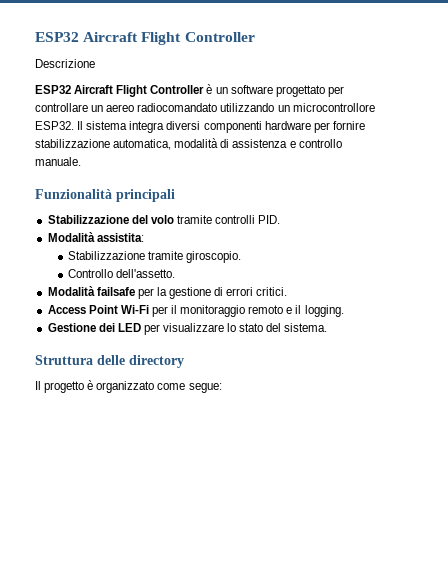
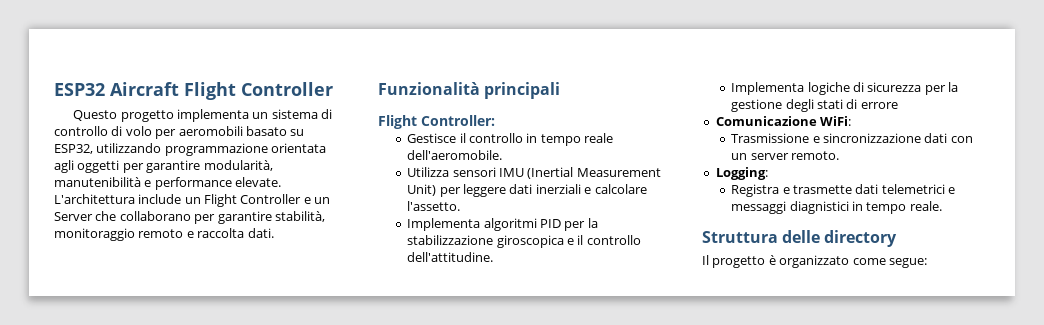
[35,59,95,68] [35,84,344,97] [35,103,375,112] [35,121,365,133] [35,138,342,150] [35,157,81,166] [35,189,175,202] [47,215,281,224] [47,232,144,242] [68,251,242,263] [68,269,176,278] [47,286,288,299] [47,305,344,317] [47,323,328,335] Descrizione // ESP32 Aircraft Flight Controller è un software progettato per controllare un aereo radiocomandato utilizzando un microcontrollore ESP32. Il sistema integra diversi componenti hardware per fornire stabilizzazione automatica, modalità di assistenza e controllo manuale. // Funzionalità principali // Stabilizzazione del volo tramite controlli PID. // Modalità assistita: // Stabilizzazione tramite giroscopio. // Controllo dell'assetto. // Modalità failsafe per la gestione di errori critici. // Access Point Wi-Fi per il monitoraggio remoto e il logging. // Gestione dei LED per visualizzare lo stato del sistema. -> [73,109,333,122] [54,126,305,139] [54,143,327,156] [54,160,273,173] [54,177,282,190] [54,194,331,207] [54,211,325,224] [54,228,274,241] [378,82,561,99] [378,115,495,129] [407,133,614,146] [407,150,503,160] [407,167,661,179] [407,184,647,197] [407,201,461,211] [407,218,598,231] [407,235,641,248] [407,252,494,262] [731,82,959,95] [731,99,898,112] [715,116,852,126] [731,133,973,143] [731,151,840,160] [715,167,768,180] [731,184,956,197] [731,201,942,214] Questo progetto implementa un sistema di controllo di volo per aeromobili basato su ESP32, utilizzando programmazione orientata agli oggetti per garantire modularità, manutenibilità e performance elevate. L'architettura include un Flight Controller e un Server che collaborano per garantire stabilità, monitoraggio remoto e raccolta dati. // Funzionalità principali // Flight Controller: // Gestisce il controllo in tempo reale dell'aeromobile. // Utilizza sensori IMU (Inertial Measurement Unit) per leggere dati inerziali e calcolare l'assetto. // Implementa algoritmi PID per la stabilizzazione giroscopica e il controllo dell'attitudine. // Implementa logiche di sicurezza per la gestione degli stati di errore // Comunicazione WiFi: // Trasmissione e sincronizzazione dati con un server remoto. // Logging: // Registra e trasmette dati telemetrici e messaggi diagnistici in tempo reale.

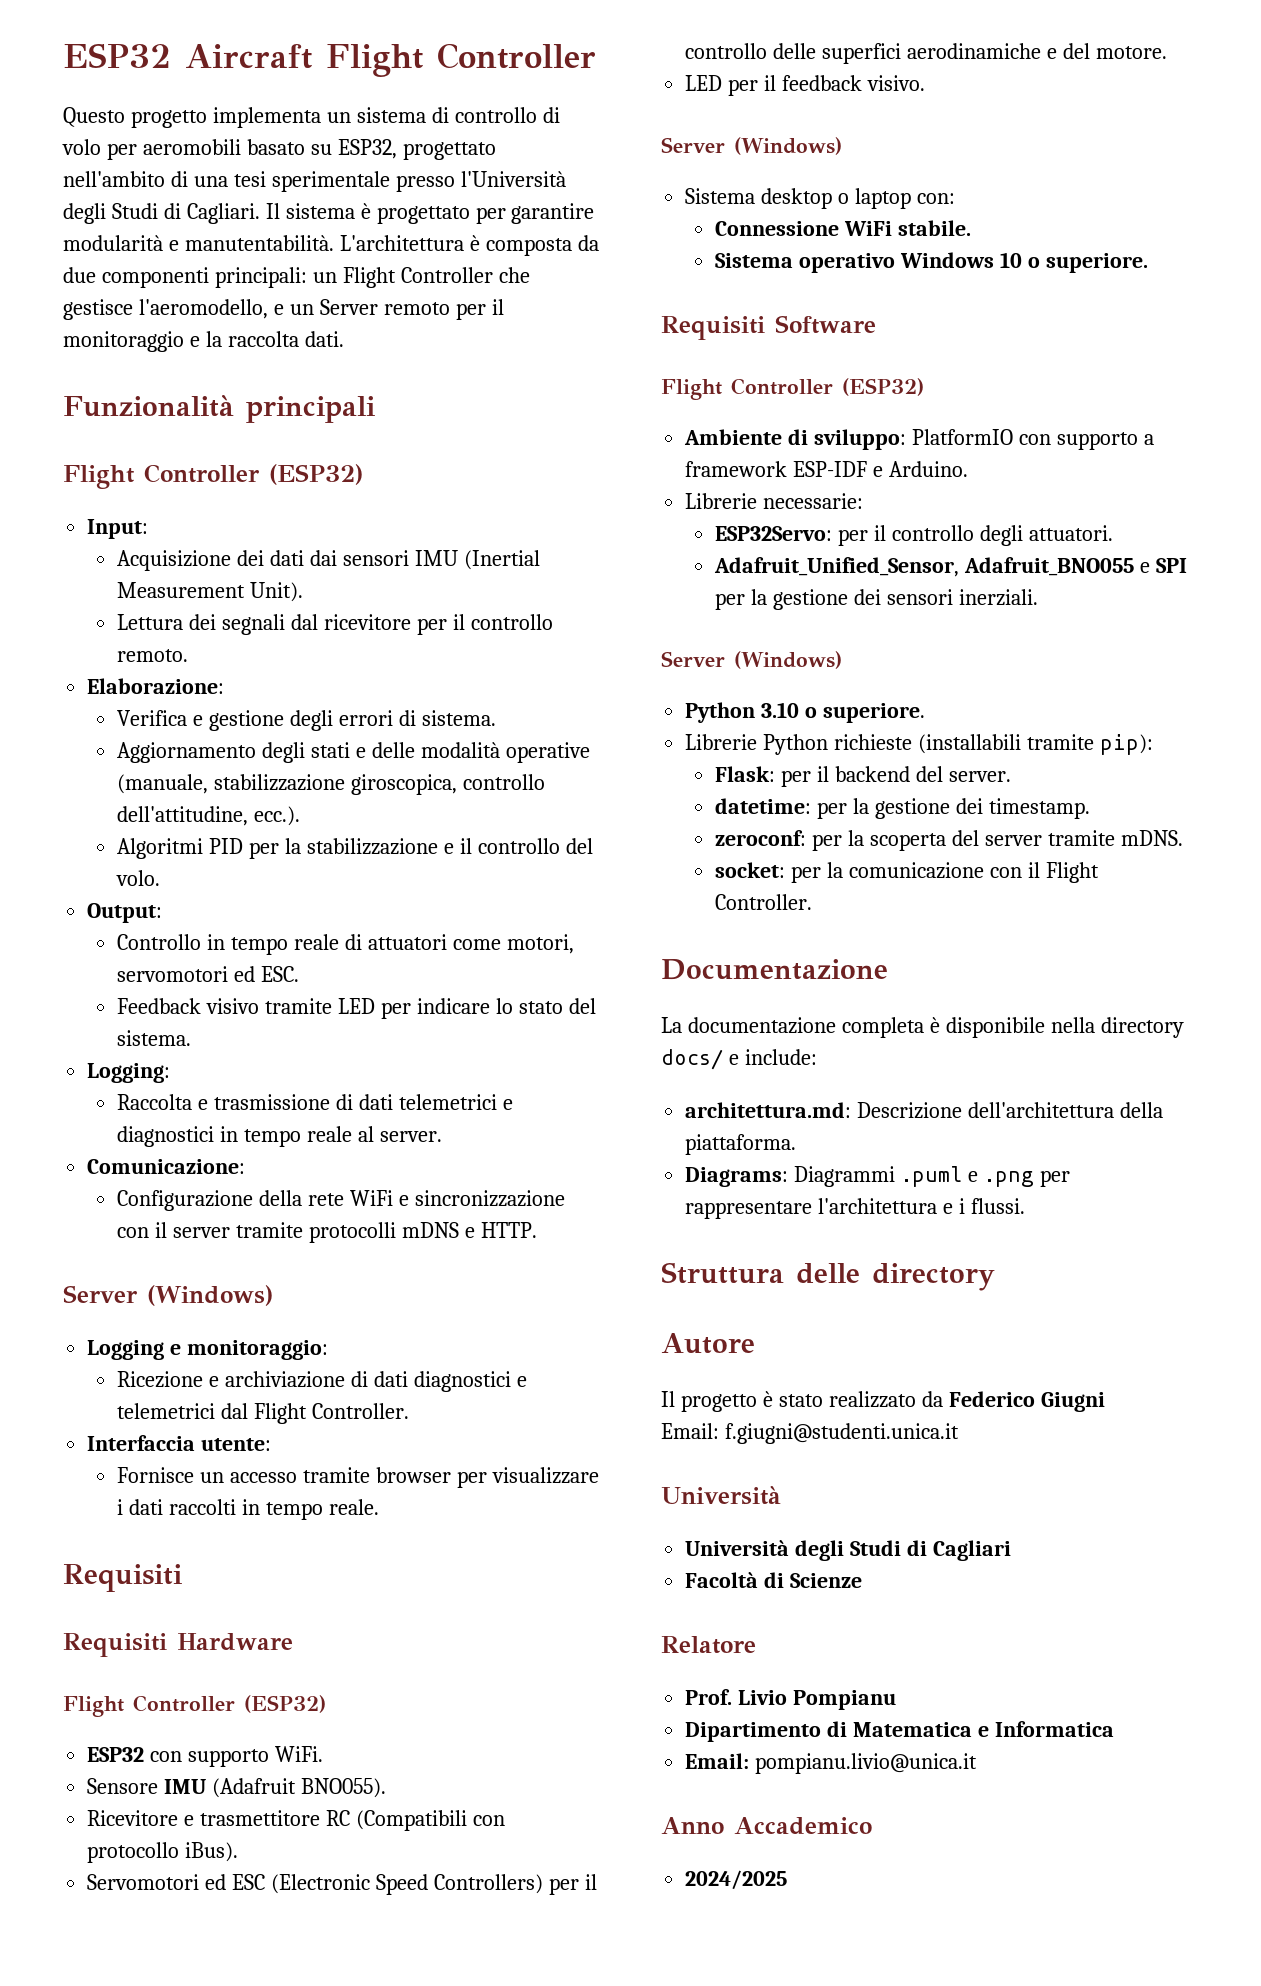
[96,143,327,156] [54,160,273,173] [54,177,282,190] [54,194,331,207] [54,211,325,224] [54,228,194,241] utilizzando programmazione orientata agli oggetti per garantire modularità, manutenibilità e performance elevate. L'architettura include un Flight Controller e un Server che collaborano per garantire stabilità, monitoraggio remoto e -> [402,142,496,160] [63,171,566,192] [63,203,595,224] [63,235,599,256] [63,267,530,288] [63,299,504,320] [63,331,222,352] progettato nell'ambito di una tesi sperimentale presso l'Università degli Studi di Cagliari. Il sistema è progettato per garantire modularità e manutentabilità. L'architettura è composta da due componenti principali: un Flight Controller che gestisce l'aeromodello, e un Server remoto per il monitoraggio e la
[421,115,495,126] [407,133,614,146] [407,150,503,160] [407,167,661,179] [407,184,647,197] [407,201,461,211] [407,218,537,231] Controller: // Gestisce il controllo in tempo reale dell'aeromobile. // Utilizza sensori IMU (Inertial Measurement Unit) per leggere dati inerziali e calcolare l'assetto. // Implementa algoritmi -> [144,464,363,485] [87,519,149,539] [117,550,540,571] [117,582,304,602] [117,614,553,635] [117,649,189,662] [87,678,225,694] [117,710,496,731] [117,742,590,763] [117,774,546,795] [117,806,301,826] [117,838,204,859] Controller (ESP32) // Input: // Acquisizione dei dati dai sensori IMU (Inertial Measurement Unit). // Lettura dei segnali dal ricevitore per il controllo remoto. // Elaborazione: // Verifica e gestione degli errori di sistema. // Aggiornamento degli stati e delle modalità operative (manuale, stabilizzazione giroscopica, controllo dell'attitudine, ecc.). // Algoritmi
[496,235,564,248] giroscopica -> (439, 846) none
[407,252,494,262] [731,82,959,95] [731,99,898,112] [715,116,852,126] [731,133,973,143] [731,151,840,160] [715,167,768,180] [731,184,956,197] [731,201,942,214] dell'attitudine. // Implementa logiche di sicurezza per la gestione degli stati di errore // Comunicazione WiFi: // Trasmissione e sincronizzazione dati con un server remoto. // Logging: // Registra e trasmette dati telemetrici e messaggi diagnistici in tempo reale. -> [565,838,593,854] [116,870,161,886] [87,903,163,923] [117,934,574,955] [117,966,300,982] [117,998,596,1019] [117,1030,192,1046] [87,1063,171,1083] [117,1094,513,1110] [117,1126,442,1147] [87,1159,246,1174] [117,1190,565,1211] [117,1222,537,1243] [63,1285,273,1306] [87,1340,329,1360] [117,1371,527,1392] [117,1403,410,1424] [87,1435,272,1451] [117,1467,599,1488] [117,1499,379,1520] [63,1564,182,1592] [63,1633,293,1657] [63,1695,326,1717] [87,1746,324,1767] [87,1778,387,1798] [87,1810,505,1831] [87,1842,239,1863] [87,1874,597,1895] [685,43,1167,64] [685,75,925,96] [661,137,842,155] [685,188,955,209] [715,220,972,236] [715,252,1148,273] [661,315,876,340] [661,378,924,400] [684,429,1154,450] [685,461,969,477] [685,493,864,509] [715,525,1113,546] [714,557,1188,577] [715,589,1038,610] [661,651,842,669] [685,702,926,723] [685,734,1153,755] [715,766,1011,787] [715,798,1090,819] [715,830,1183,851] [715,862,1099,883] [715,894,813,910] [661,959,888,980] [661,1017,1184,1038] [661,1049,817,1070] [685,1102,1164,1119] [685,1134,797,1155] [685,1166,1070,1187] [685,1198,1025,1219] del volo. // Output: // Controllo in tempo reale di attuatori come motori, servomotori ed ESC. // Feedback visivo tramite LED per indicare lo stato del sistema. // Logging: // Raccolta e trasmissione di dati telemetrici e diagnostici in tempo reale al server. // Comunicazione: // Configurazione della rete WiFi e sincronizzazione con il server tramite protocolli mDNS e HTTP. // Server (Windows) // Logging e monitoraggio: // Ricezione e archiviazione di dati diagnostici e telemetrici dal Flight Controller. // Interfaccia utente: // Fornisce un accesso tramite browser per visualizzare i dati raccolti in tempo reale. // Requisiti // Requisiti Hardware // Flight Controller (ESP32) // ESP32 con supporto WiFi. // Sensore IMU (Adafruit BNO055). // Ricevitore e trasmettitore RC (Compatibili con protocollo iBus). // Servomotori ed ESC (Electronic Speed Controllers) per il controllo delle superfici aerodinamiche e del motore. // LED per il feedback visivo. // Server (Windows) // Sistema desktop o laptop con: // Connessione WiFi stabile. // Sistema operativo Windows 10 o superiore. // Requisiti Software // Flight Controller (ESP32) // Ambiente di sviluppo: PlatformIO con supporto a framework ESP-IDF e Arduino. // Librerie necessarie: // ESP32Servo: per il controllo degli attuatori. // Adafruit_Unified_Sensor, Adafruit_BNO055 e SPI per la gestione dei sensori inerziali. // Server (Windows) // Python 3.10 o superiore. // Librerie Python richieste (installabili tramite pip): // Flask: per il backend del server. // datetime: per la gestione dei timestamp. // zeroconf: per la scoperta del server tramite mDNS. // socket: per la comunicazione con il Flight Controller. // Documentazione // La documentazione completa è disponibile nella directory docs/ e include: // architettura.md: Descrizione dell'architettura della piattaforma. // Diagrams: Diagrammi .puml e .png per rappresentare l'architettura e i flussi.
(898, 238) none -> [661,1333,755,1354] // Autore
[779,255,927,268] organizzato come segue: -> [778,1391,1105,1412] [661,1423,959,1444] [661,1486,781,1505] [685,1540,1011,1561] [685,1572,863,1588] [661,1636,756,1654] [685,1689,897,1710] [685,1721,1114,1742] [685,1753,978,1774] [661,1817,872,1835] [685,1870,788,1890] stato realizzato da Federico Giugni // Email: f.giugni@studenti.unica.it // Università // Università degli Studi di Cagliari // Facoltà di Scienze // Relatore // Prof. Livio Pompianu // Dipartimento di Matematica e Informatica // Email: pompianu.livio@unica.it // Anno Accademico // 2024/2025

